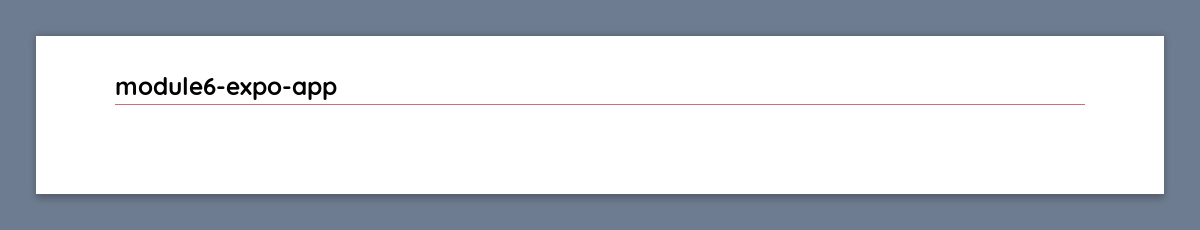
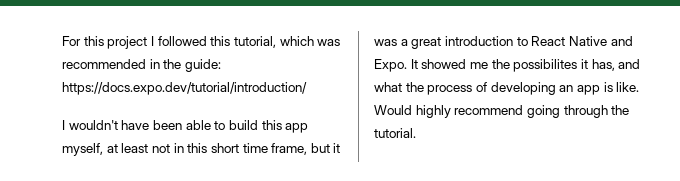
[115,77,337,100] module6-expo-app -> [62,36,341,49] [62,59,221,72] [62,82,307,95] [62,120,309,133] [62,143,341,156] [374,36,633,49] [374,59,641,72] [374,82,640,95] [374,105,630,118] [374,128,416,138] For this project I followed this tutorial, which was recommended in the guide: https://docs.expo.dev/tutorial/introduction/ // I wouldn't have been able to build this app myself, at least not in this short time frame, but it was a great introduction to React Native and Expo. It showed me the possibilites it has, and what the process of developing an app is like. Would highly recommend going through the tutorial.

